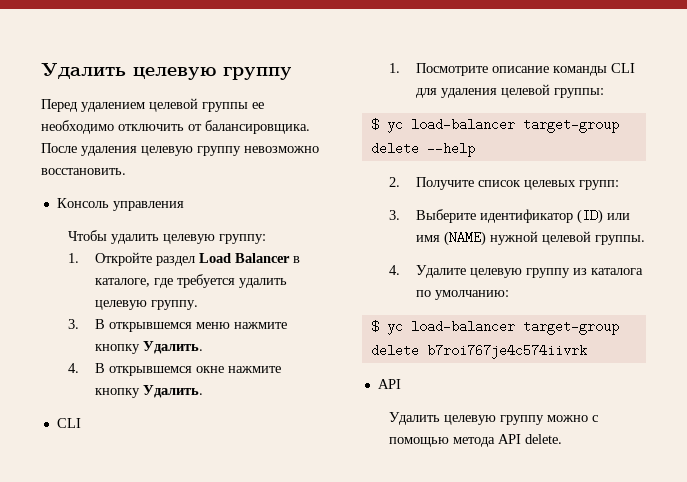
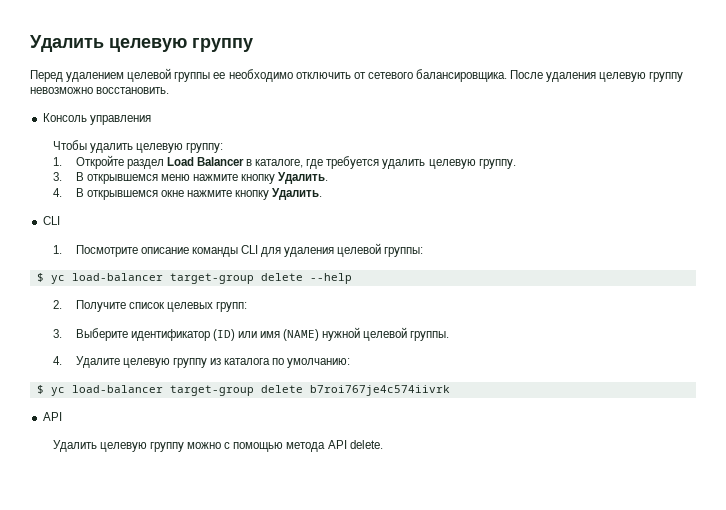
(202, 127) none -> [367,72,413,79] сетевого

